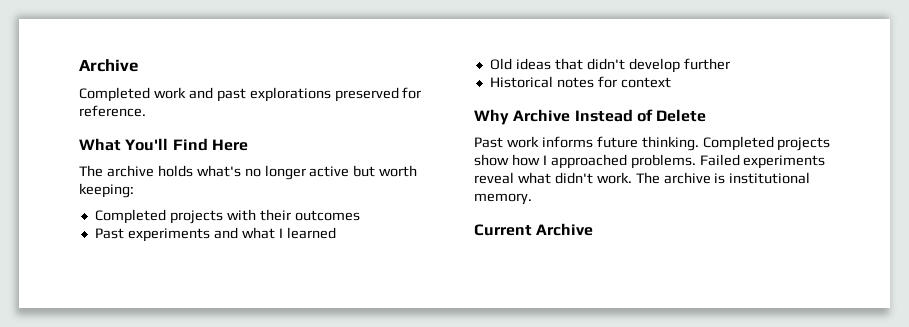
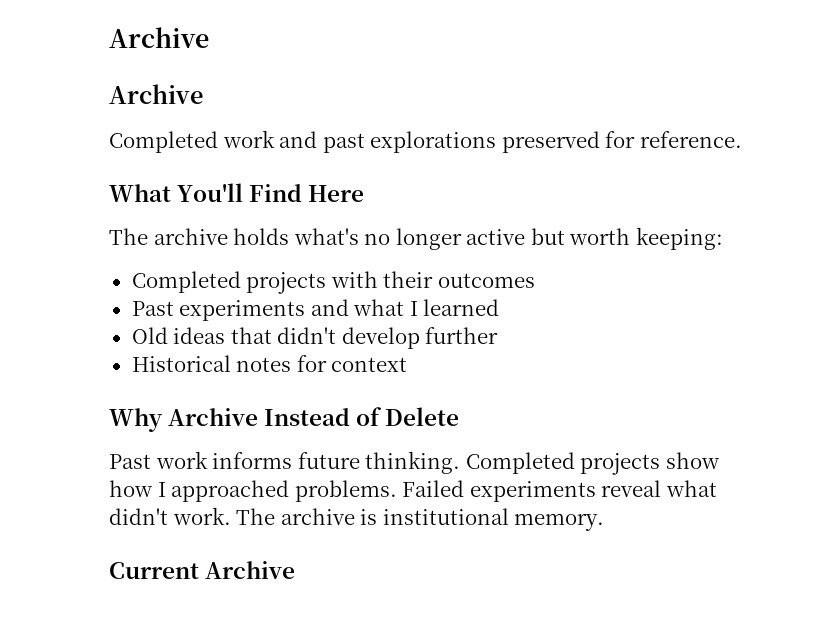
[79,59,139,72] Archive -> [109,27,209,48] [109,84,203,104] Archive // Archive

